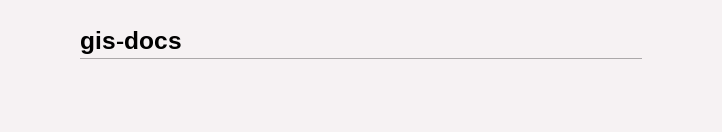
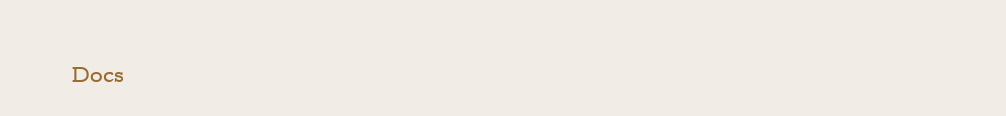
[80,31,182,54] gis-docs -> [71,67,124,82] Docs

